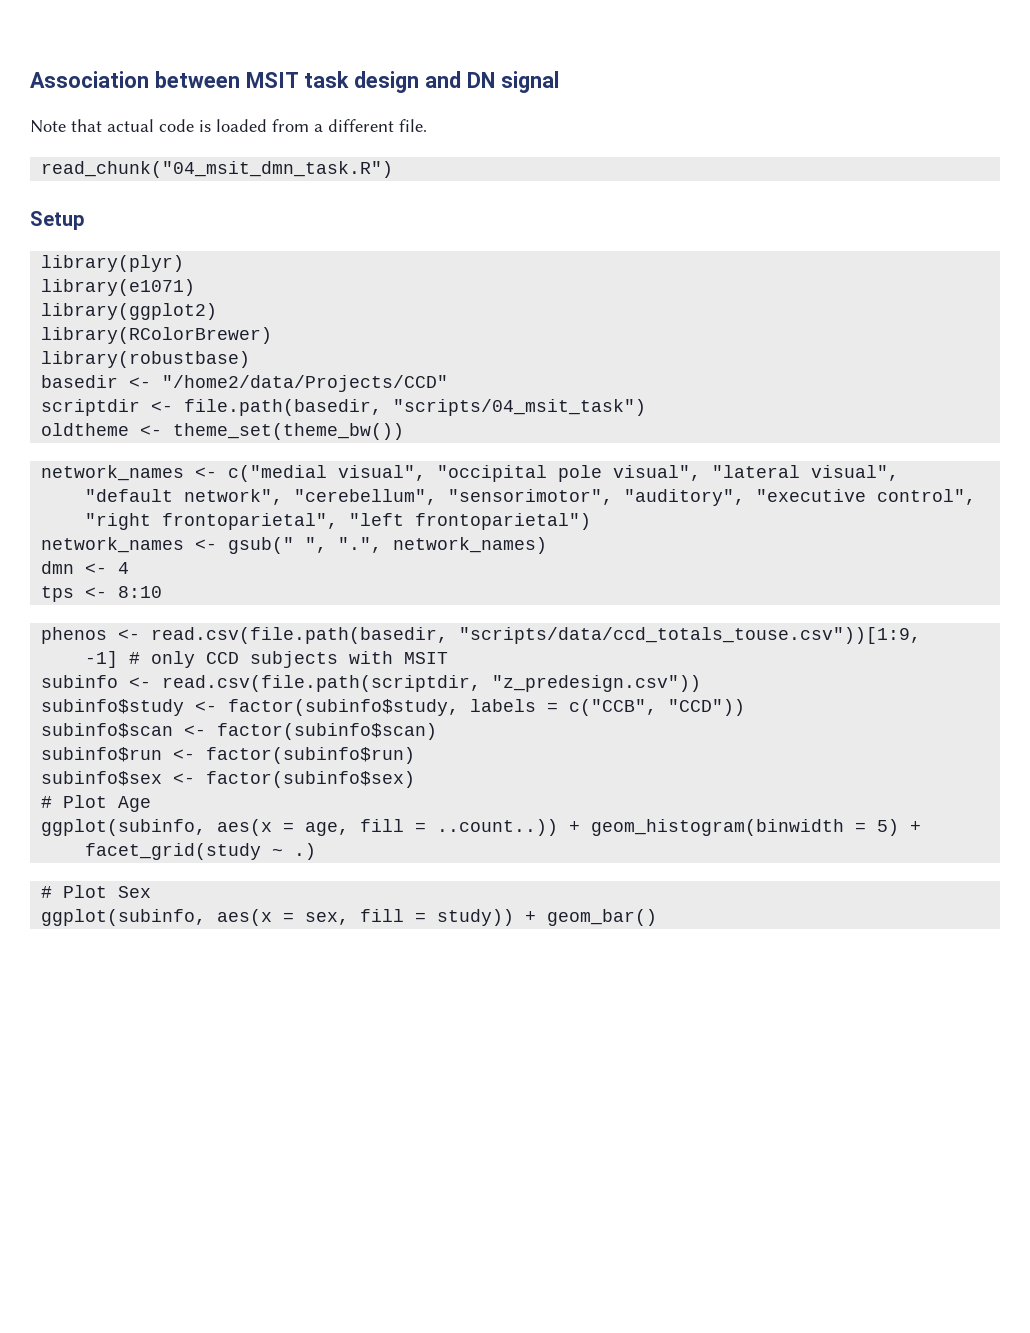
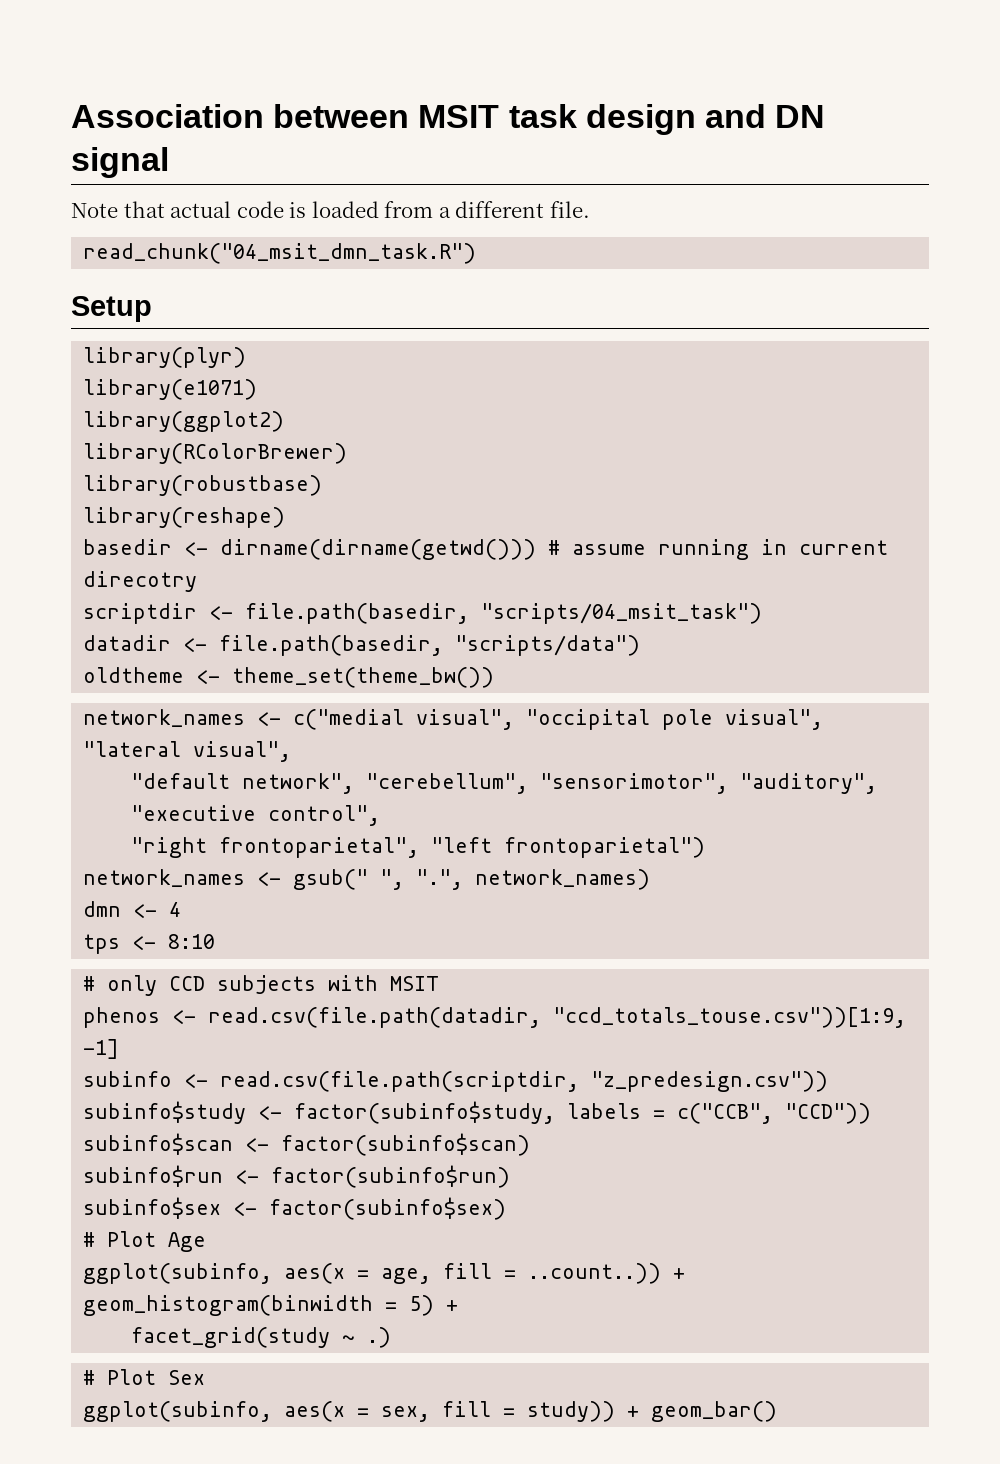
(251, 359) none -> [83,507,286,528] // library(reshape)
[162,375,449,392] "/home2/data/Projects/CCD" -> [220,539,889,560] [83,571,198,592] dirname(dirname(getwd())) # assume running in current direcotry
(647, 407) none -> [83,635,641,656] // datadir <- file.path(basedir, "scripts/data")
[41,627,922,644] [85,651,119,668] phenos <- read.csv(file.path(basedir, "scripts/data/ccd_totals_touse.csv"))[1:9, // -1] -> (216, 941) none
(449, 658) none -> [83,1007,907,1028] [83,1039,120,1059] // phenos <- read.csv(file.path(datadir, "ccd_totals_touse.csv"))[1:9, -1]

